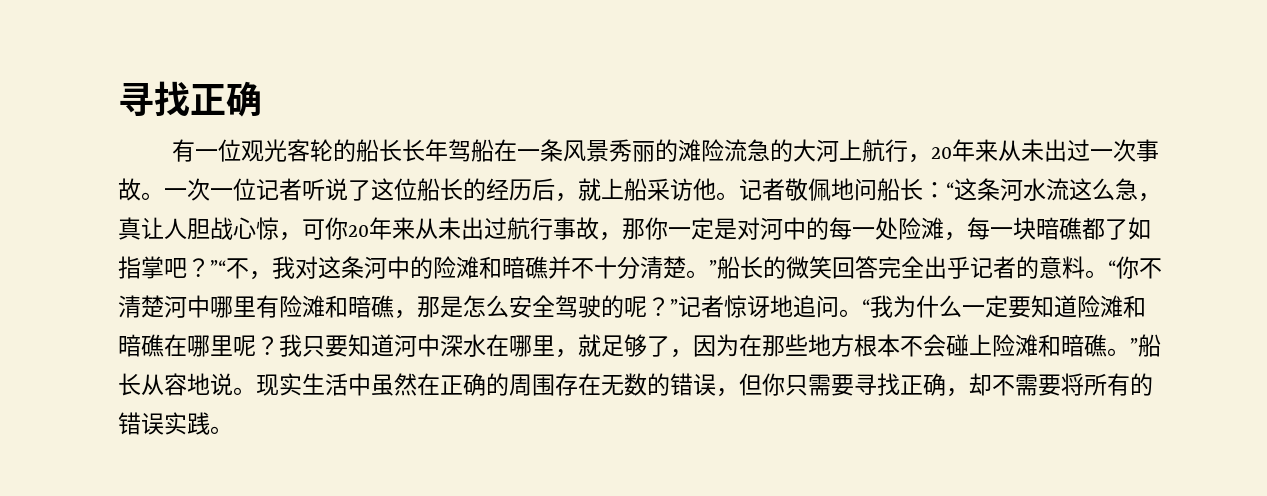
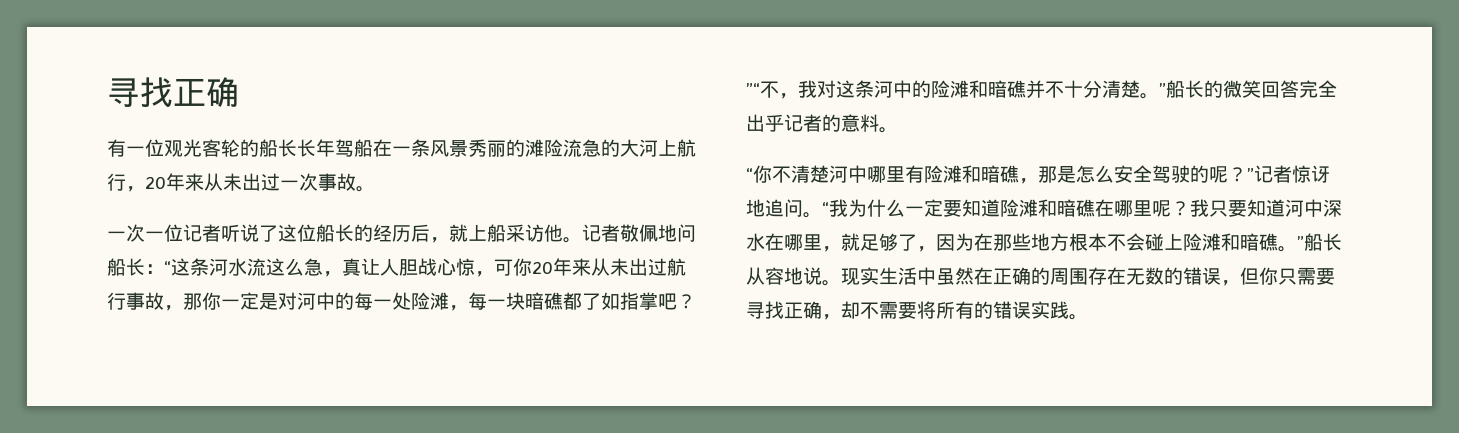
(164, 196) none -> (375, 189) //
(1108, 274) none -> (898, 130) //

